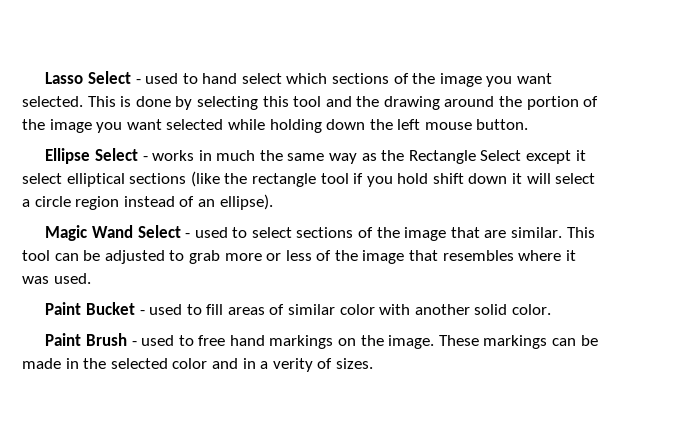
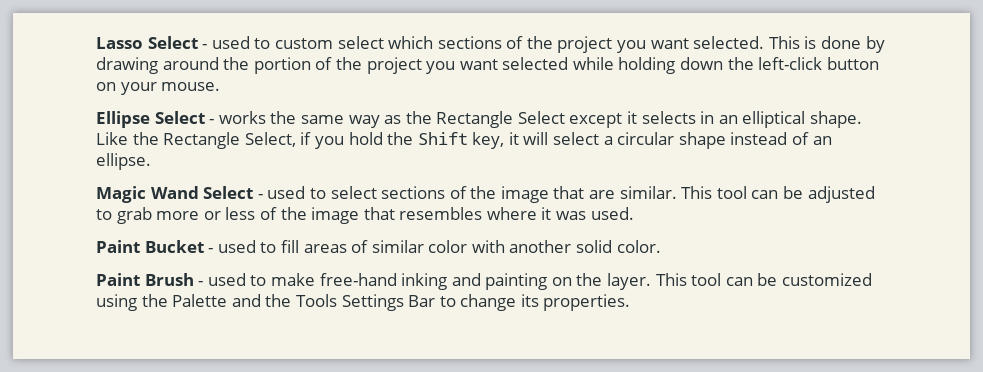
[202,73,238,84] hand -> [274,38,333,49] custom
[439,73,482,87] image -> [557,36,613,53] project
[196,96,380,110] selecting this tool and the -> (885, 44) none
[49,119,92,133] image -> [366,57,422,74] project
[397,119,529,130] left mouse button. -> [758,57,879,70] [96,82,221,95] left-click button on your mouse.
[198,150,256,161] in much -> (266, 117) none
[22,171,508,187] select elliptical sections (like the rectangle tool if you hold shift down -> [641,111,863,128] [96,132,505,149] selects in an elliptical shape. Like the Rectangle Select, if you hold the Shift key,
[34,196,120,210] circle region -> [617,132,726,149] circular shape
[219,194,273,210] ellipse). -> [96,153,151,170] ellipse.
[198,335,598,349] [22,358,373,372] free hand markings on the image. These markings can be made in the selected color and in a verity of sizes. -> [270,273,873,290] [96,294,631,311] make free-hand inking and painting on the layer. This tool can be customized using the Palette and the Tools Settings Bar to change its properties.

